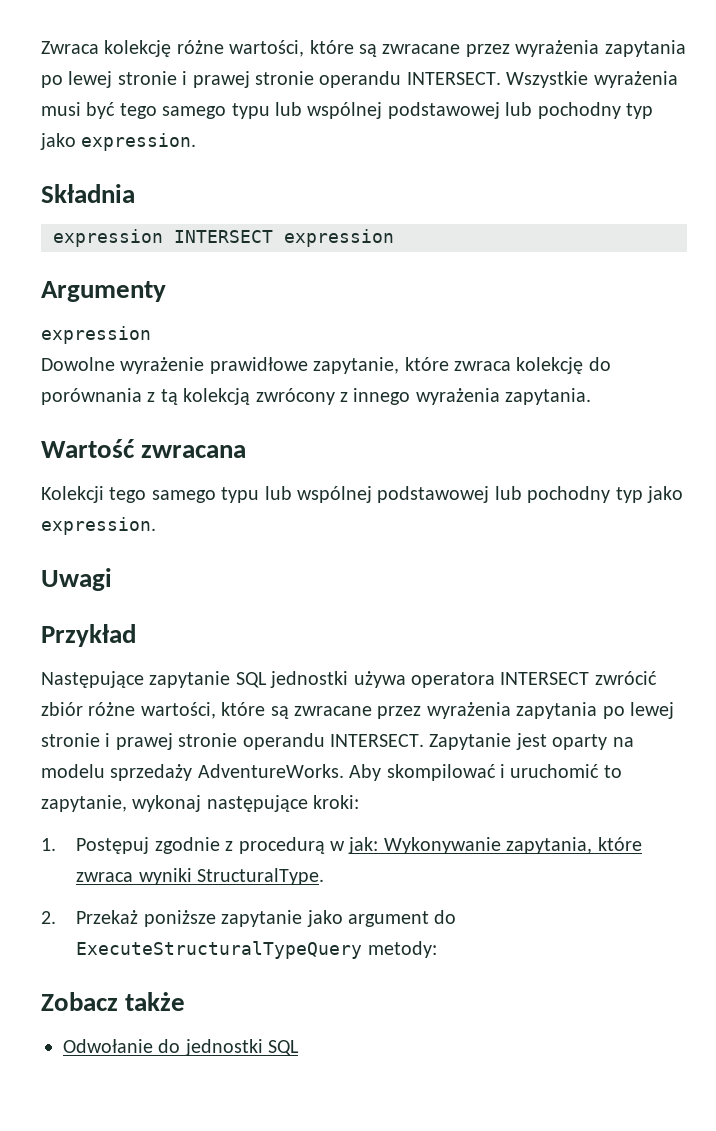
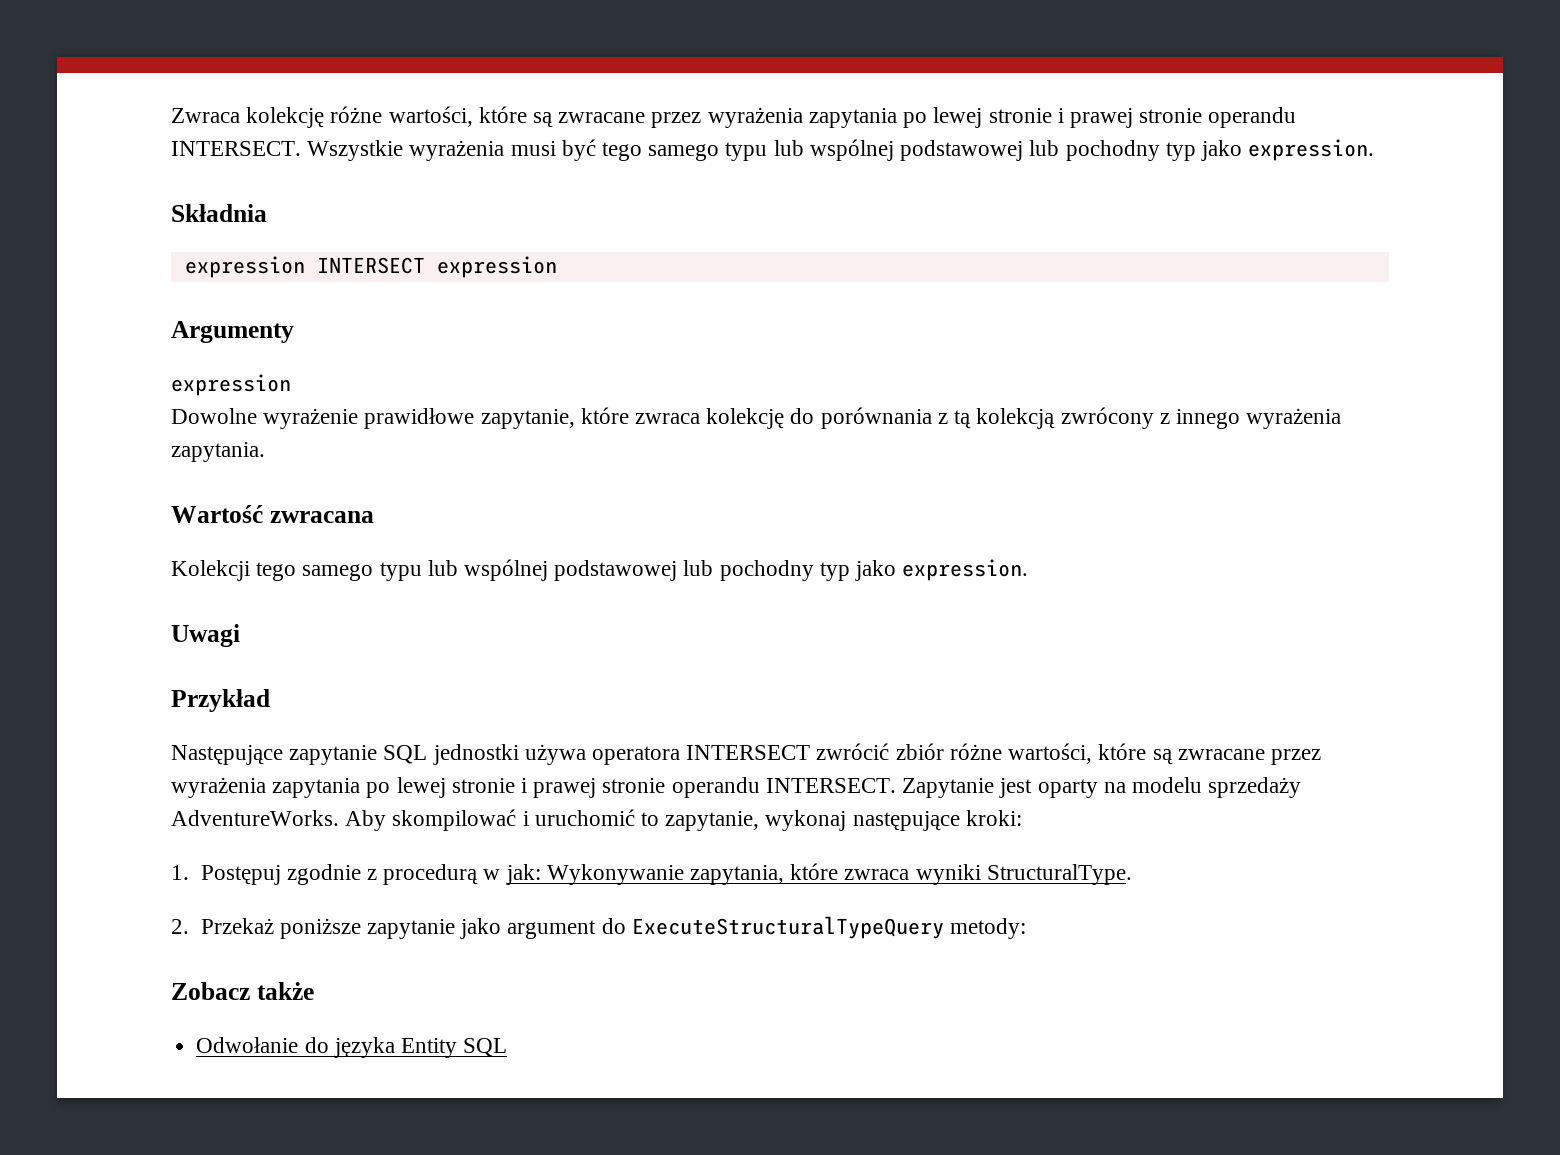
[184,1039,263,1056] jednostki -> [333,1037,457,1058] języka Entity

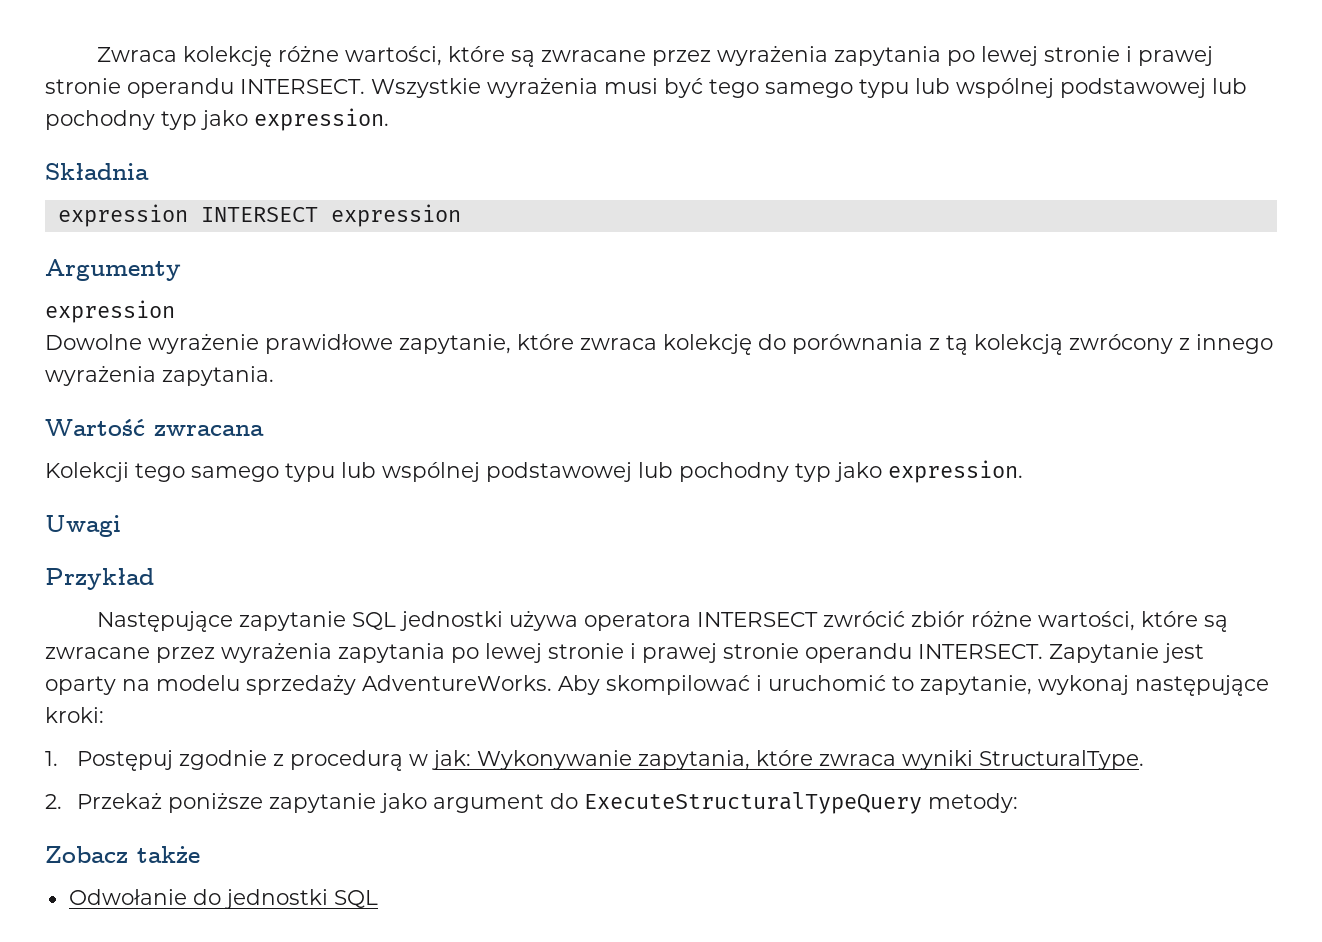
[333,1037,457,1058] języka Entity -> [224,889,328,909] jednostki

